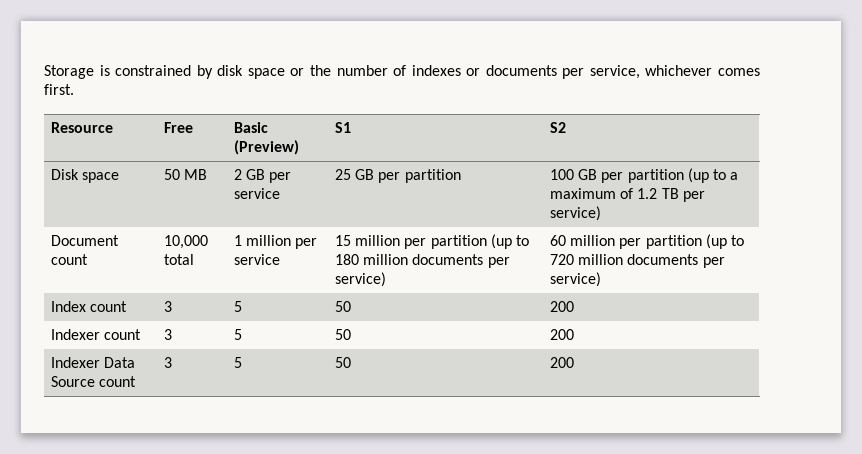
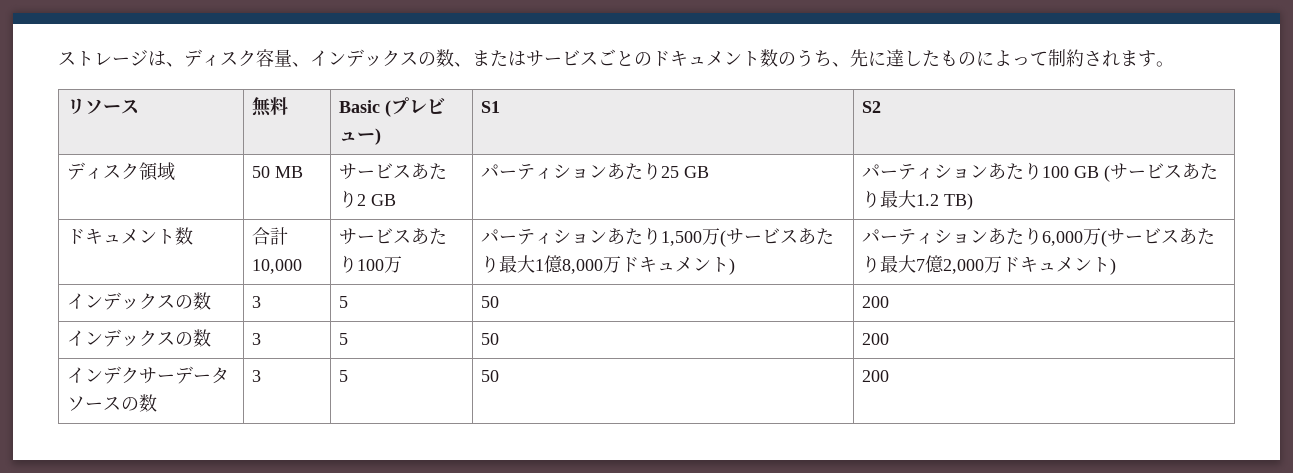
[44,65,760,79] [44,84,74,95] [51,122,114,133] [164,122,194,133] [234,122,269,133] [234,140,300,155] Storage is constrained by disk space or the number of indexes or documents per service, whichever comes first. // Resource | Free | Basic (Preview) -> [58,49,1174,67] [67,98,140,114] [252,97,289,117] [339,97,446,117] [339,128,382,145] ストレージは、ディスク容量、インデックスの数、またはサービスごとのドキュメント数のうち、先に達したものによって制約されます。 // リソース | 無料 | Basic (プレビュー)
[51,169,120,183] Disk space -> [67,162,176,181] ディスク領域
(208, 174) none -> [339,163,448,180] [339,190,358,208] サービスあたり
[269,172,292,183] [234,188,281,199] [335,169,461,183] [550,168,739,183] [550,188,705,202] [550,206,602,221] [51,235,120,246] [51,254,89,265] [164,235,209,249] [164,254,195,265] [234,235,318,249] [234,254,281,265] [335,234,529,249] [335,254,510,268] [335,272,387,287] [550,234,744,249] [550,254,725,268] [550,272,602,287] [51,301,128,312] [164,301,173,312] [234,301,243,312] [335,301,352,312] [550,301,575,312] [51,329,142,340] [164,329,173,340] [234,329,243,340] [335,329,352,340] [550,329,575,340] [51,357,136,368] [51,376,137,387] per service | 25 GB per partition | 100 GB per partition (up to a maximum of 1.2 TB per service) // Document count | 10,000 total | 1 million per service | 15 million per partition (up to 180 million documents per service) | 60 million per partition (up to 720 million documents per service) // Index count | 3 | 5 | 50 | 200 // Indexer count | 3 | 5 | 50 | 200 // Indexer Data Source count -> [481,162,710,180] [862,162,1219,182] [862,190,974,210] [67,227,194,245] [252,227,289,245] [252,259,303,274] [339,228,448,245] [339,255,403,273] [481,227,835,247] [481,255,736,275] [862,227,1216,247] [862,255,1117,275] [67,292,212,310] [252,296,262,308] [339,296,349,308] [481,296,500,308] [862,296,890,308] [67,329,212,347] [252,333,262,345] [339,333,349,345] [481,333,500,345] [862,333,890,345] [67,366,230,384] [67,394,158,412] | パーティションあたり25 GB | パーティションあたり100 GB (サービスあたり最大1.2 TB) // ドキュメント数 | 合計10,000 | サービスあたり100万 | パーティションあたり1,500万(サービスあたり最大1億8,000万ドキュメント) | パーティションあたり6,000万(サービスあたり最大7億2,000万ドキュメント) // インデックスの数 | 3 | 5 | 50 | 200 // インデックスの数 | 3 | 5 | 50 | 200 // インデクサーデータソースの数

